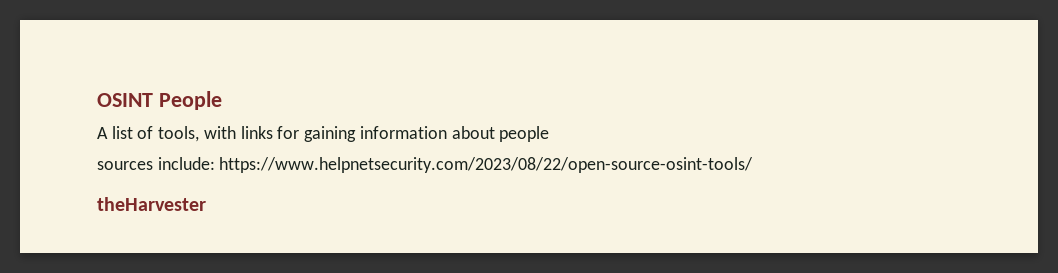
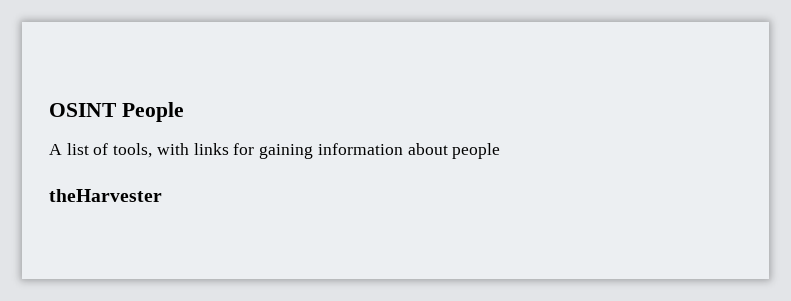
[97,157,754,173] // sources include: https://www.helpnetsecurity.com/2023/08/22/open-source-osint-tools/ -> (501, 151) none

